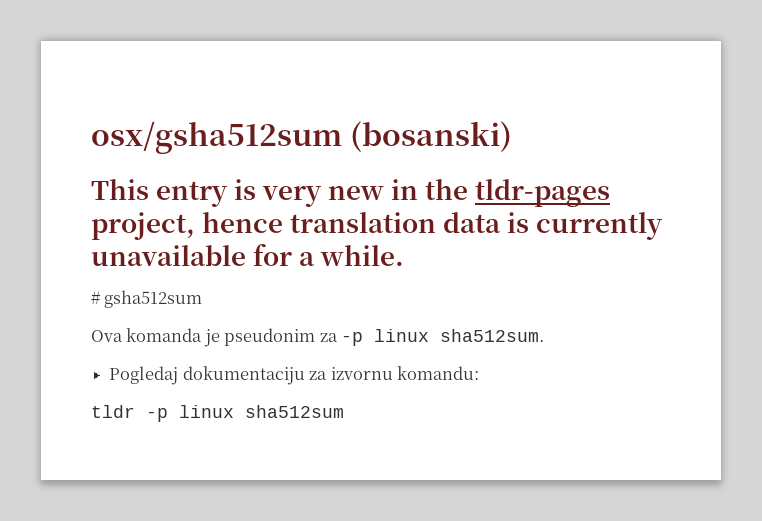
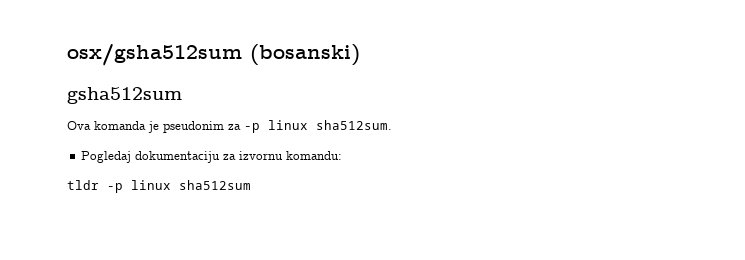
[91,179,611,207] [91,212,664,240] [91,244,405,266] [91,291,101,304] This entry is very new in the tldr-pages project, hence translation data is currently unavailable for a while. // # -> (360, 55) none

